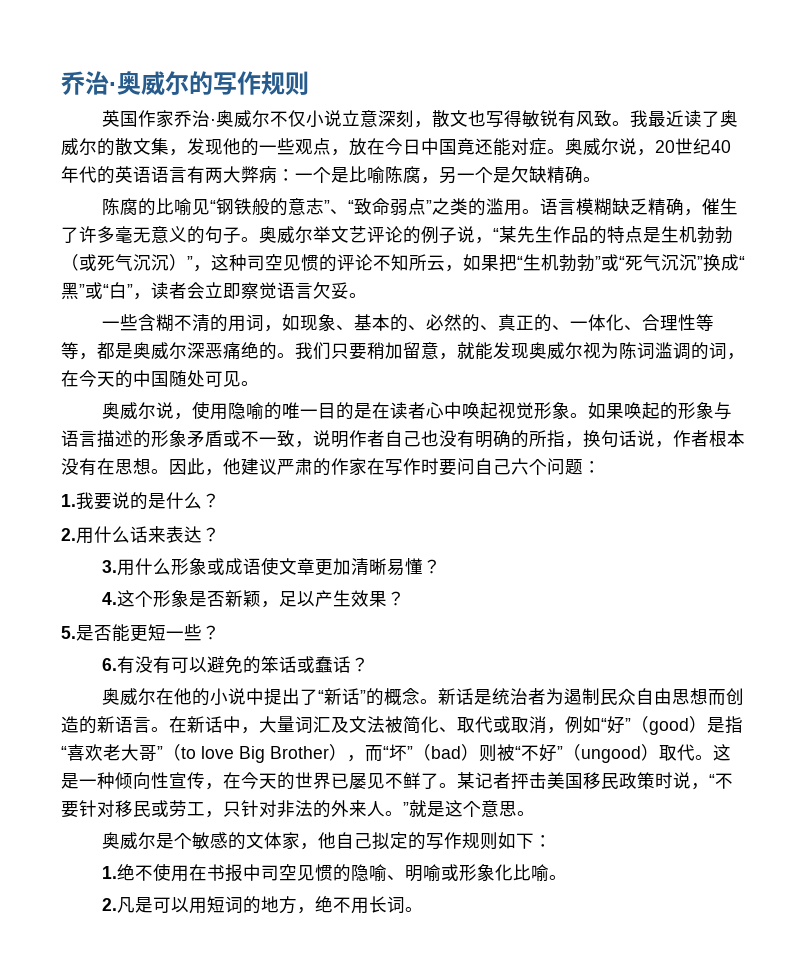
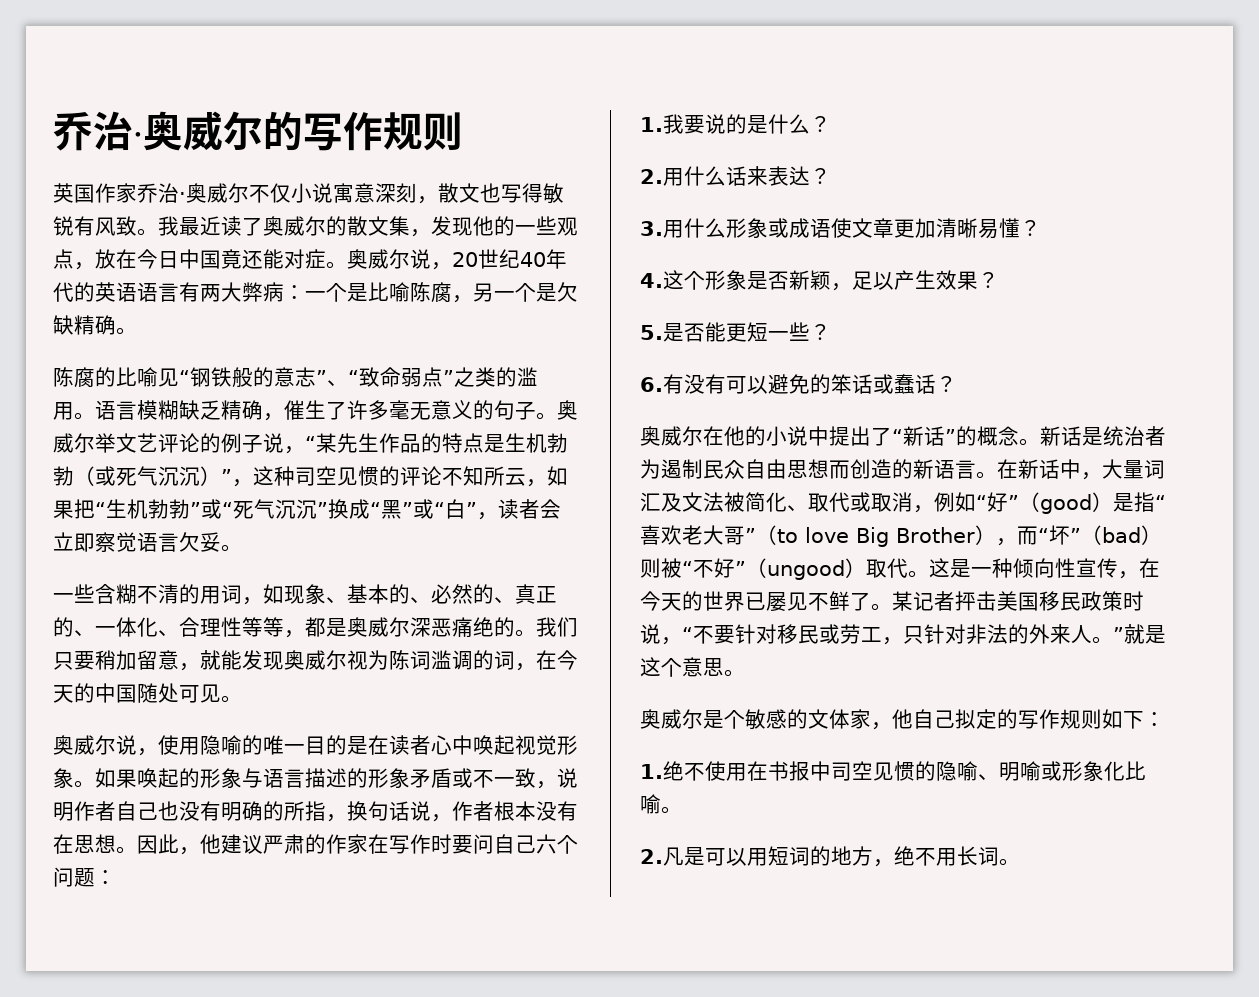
[342,110,361,126] 立 -> [333,183,354,203] 寓

